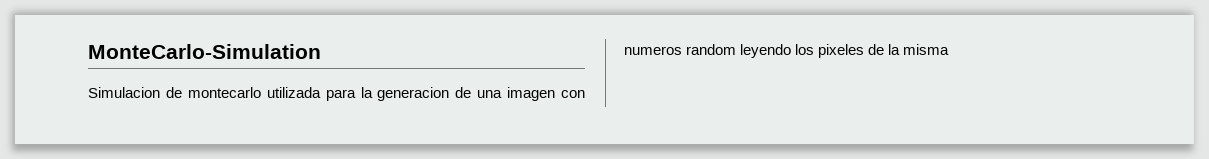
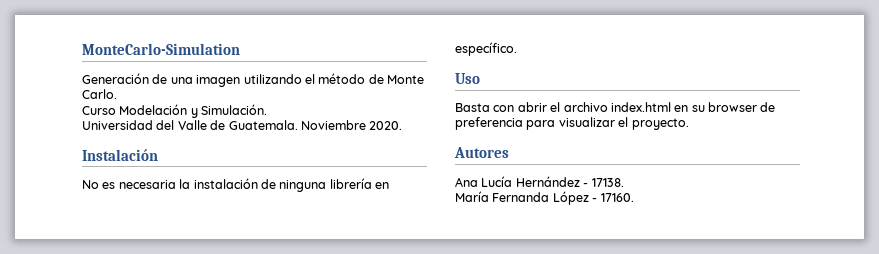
[88,87,585,101] [624,44,950,58] Simulacion de montecarlo utilizada para la generacion de una imagen con numeros random leyendo los pixeles de la misma -> [82,73,424,87] [82,89,117,99] [82,104,268,118] [82,120,403,130] [82,149,158,161] [82,178,389,192] [455,42,517,56] [455,73,480,84] [455,102,776,112] [455,117,689,130] [454,147,509,158] [455,176,624,187] [455,191,634,205] Generación de una imagen utilizando el método de Monte Carlo. // Curso Modelación y Simulación. // Universidad del Valle de Guatemala. Noviembre 2020. // Instalación // No es necesaria la instalación de ninguna librería en específico. // Uso // Basta con abrir el archivo index.html en su browser de preferencia para visualizar el proyecto. // Autores // Ana Lucía Hernández - 17138. // María Fernanda López - 17160.

